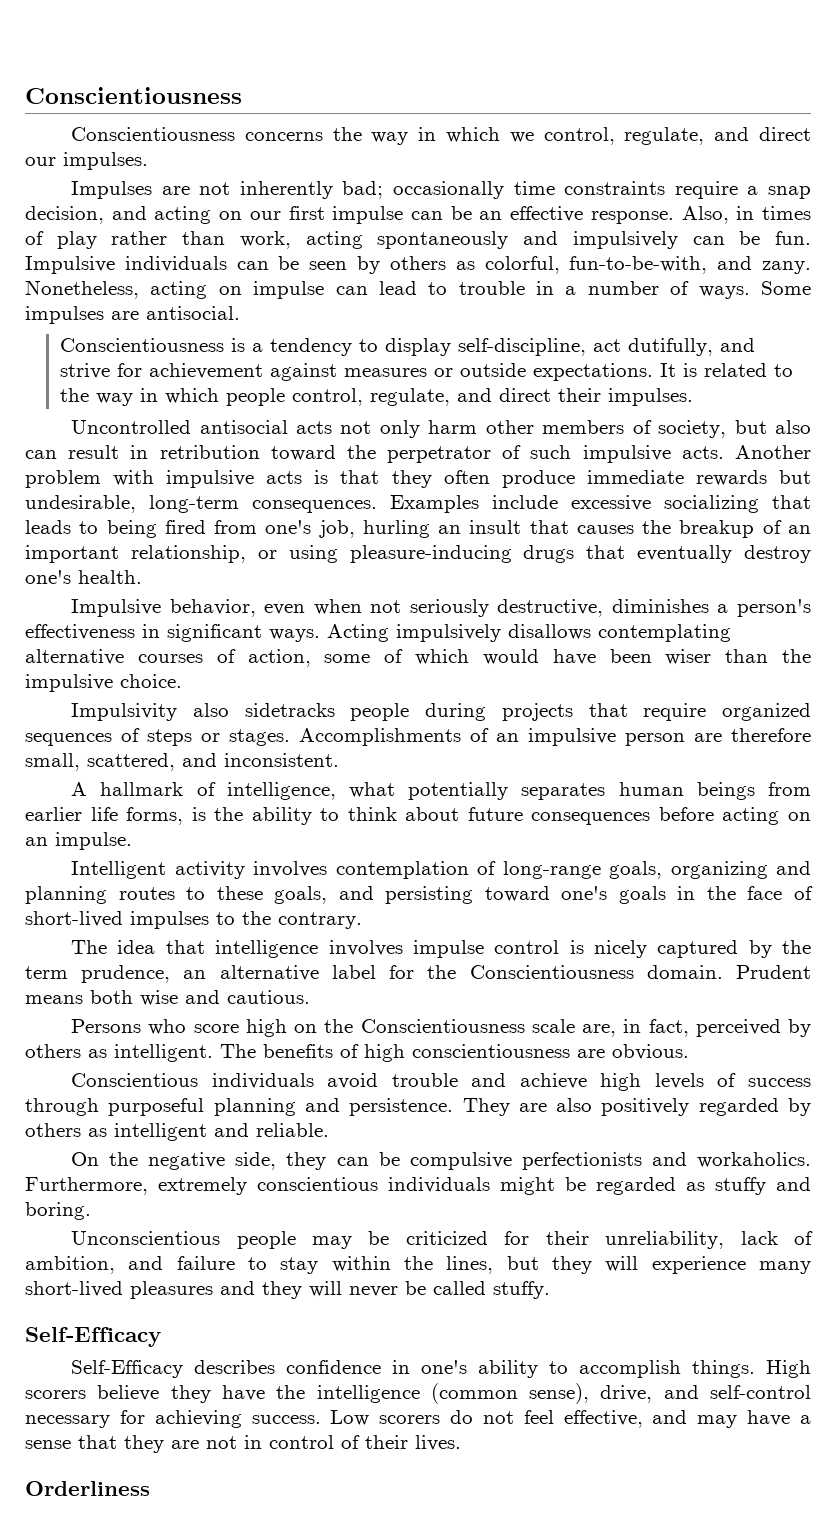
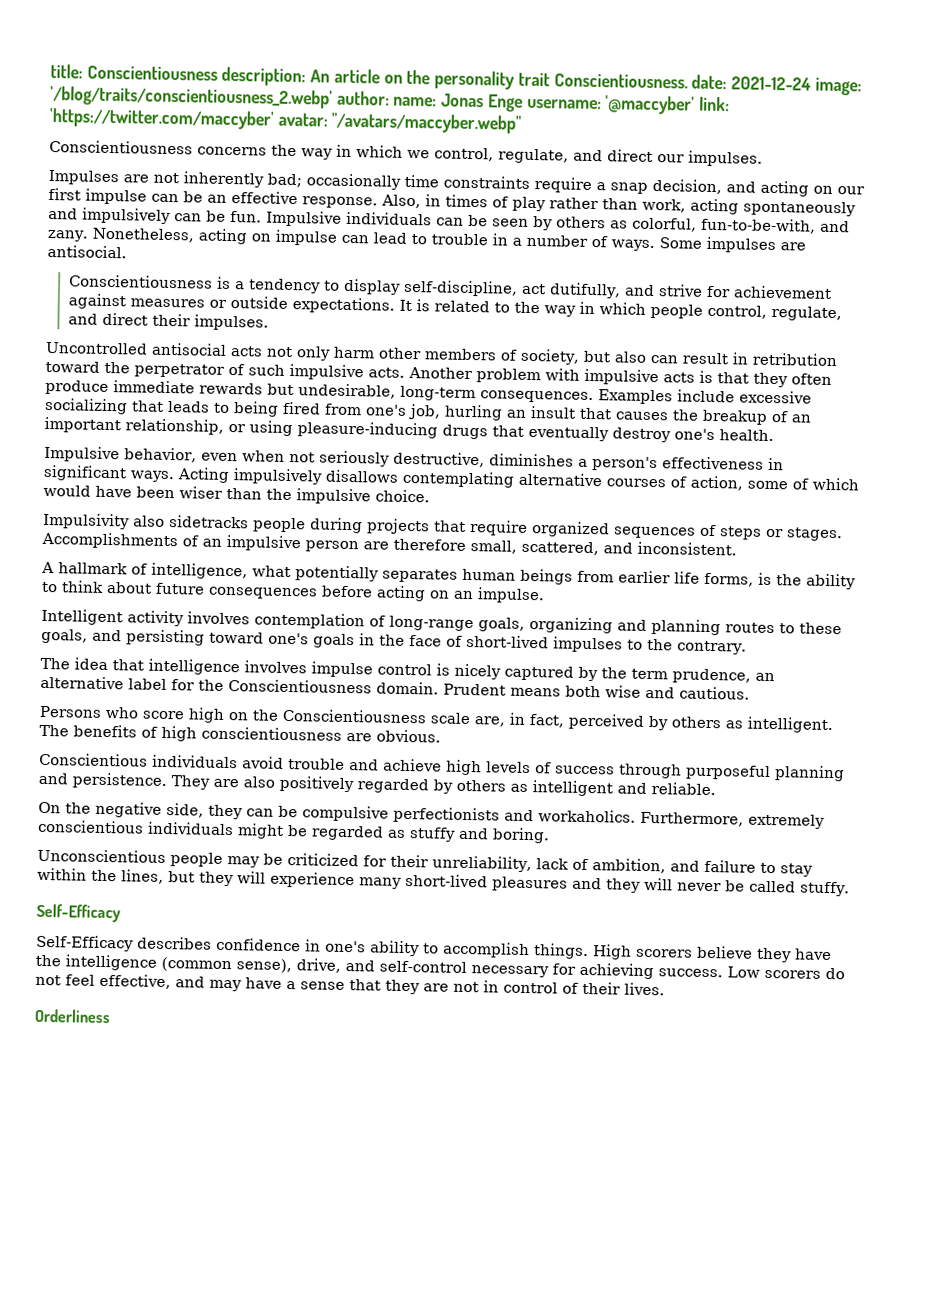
[25,87,242,104] Conscientiousness -> [50,63,862,96] [50,85,731,115] [49,107,522,134] title: Conscientiousness description: An article on the personality trait Conscientiousness. date: 2021-12-24 image: '/blog/traits/conscientiousness_2.webp' author: name: Jonas Enge username: '@maccyber' link: 'https://twitter.com/maccyber' avatar: "/avatars/maccyber.webp"

